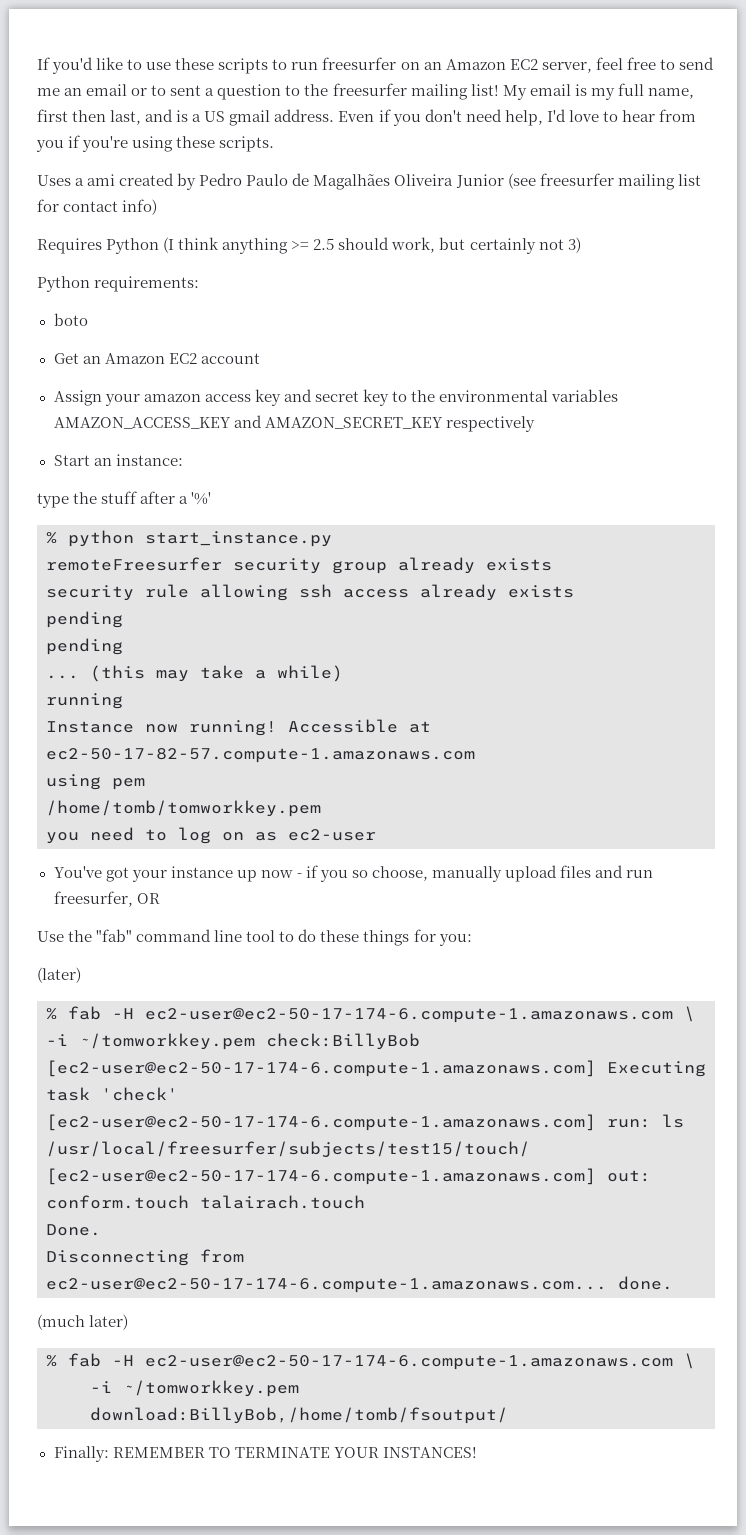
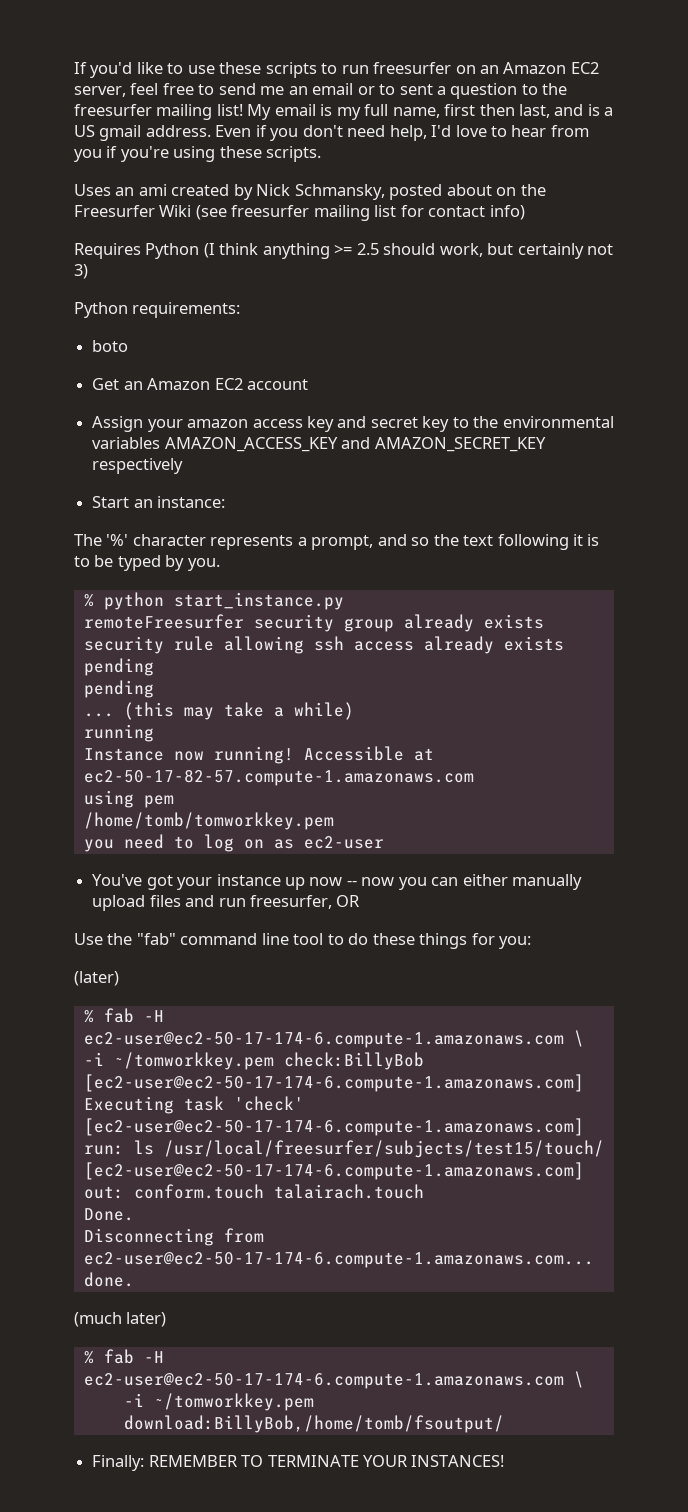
[75,178,85,186] a -> [115,187,135,196] an
[199,173,504,190] Pedro Paulo de Magalhães Oliveira Junior -> [256,184,546,200] [74,205,192,217] Nick Schmansky, posted about on the Freesurfer Wiki
[37,491,212,508] type the stuff after a '%' -> [74,534,600,550] [74,555,220,571] The '%' character represents a prompt, and so the text following it is to be typed by you.
[296,865,429,882] - if you so choose, -> [346,874,508,890] -- now you can either

